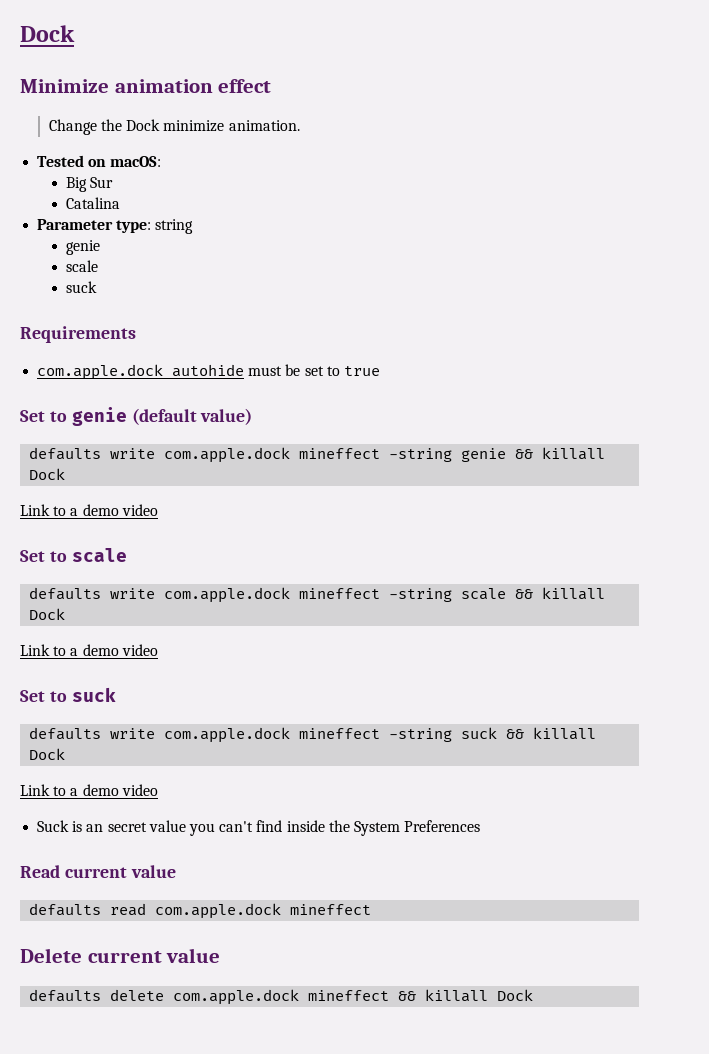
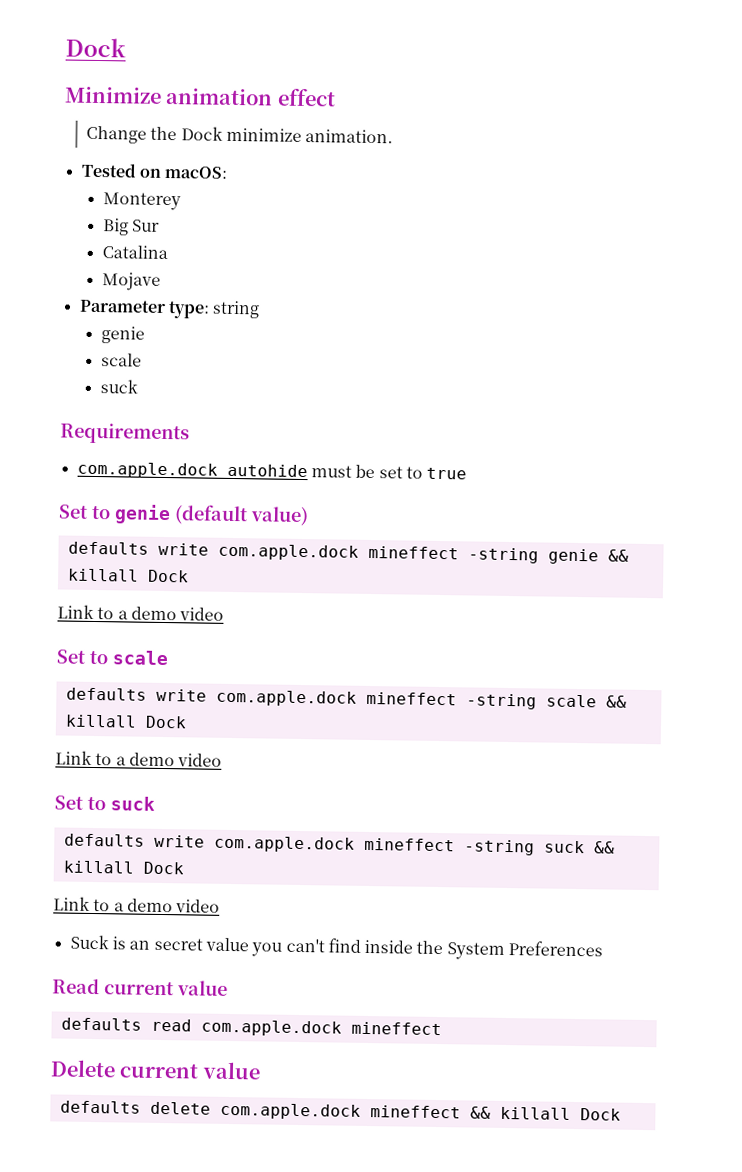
(162, 161) none -> [102,192,181,211] // Monterey
(120, 203) none -> [101,272,161,291] // Mojave

